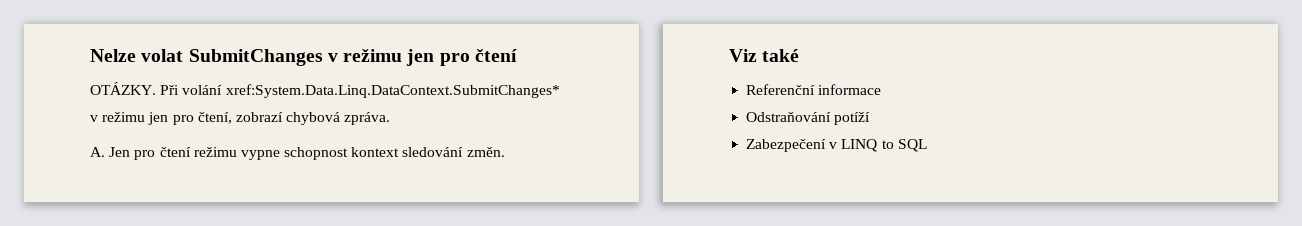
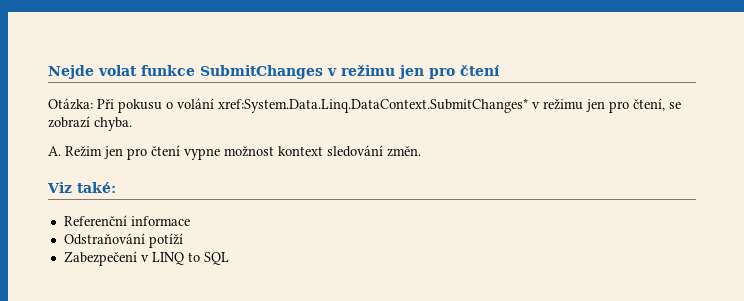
[90,49,184,62] Nelze volat -> [48,65,195,79] Nejde volat funkce
[90,82,180,95] OTÁZKY. Při -> [48,98,173,113] Otázka: Při pokusu o
[235,112,391,125] [90,147,349,160] zobrazí chybová zpráva. // A. Jen pro čtení režimu vypne schopnost -> [669,102,681,109] [48,116,132,131] [48,145,274,160] se zobrazí chyba. // A. Režim jen pro čtení vypne možnost
[762,49,800,62] také -> [77,182,116,193] také:

